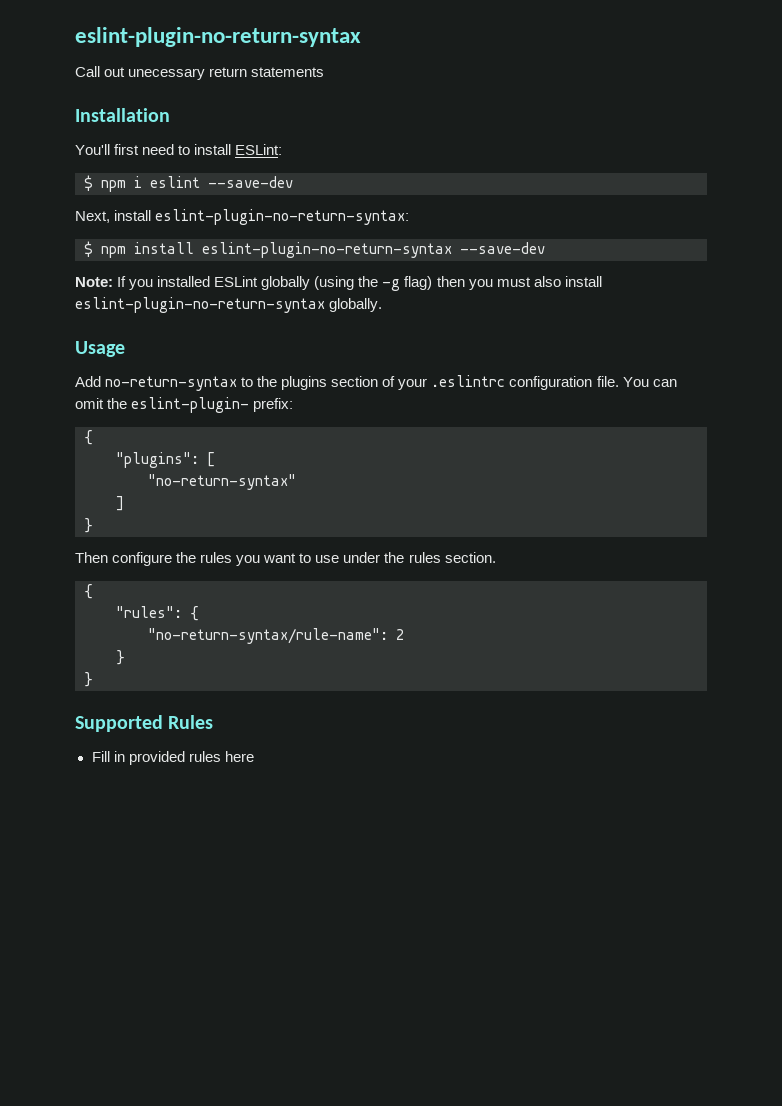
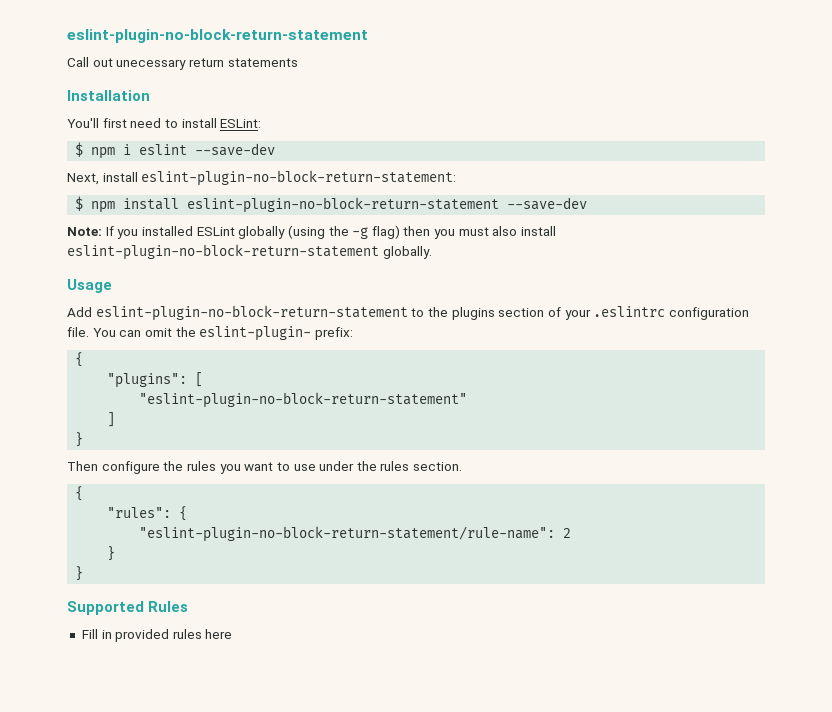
[75,27,361,47] eslint-plugin-no-return-syntax -> [67,29,368,43] eslint-plugin-no-block-return-statement
[155,209,410,225] eslint-plugin-no-return-syntax: -> [141,170,457,186] eslint-plugin-no-block-return-statement:
[202,242,452,258] eslint-plugin-no-return-syntax -> [187,197,500,213] eslint-plugin-no-block-return-statement
[75,297,325,313] eslint-plugin-no-return-syntax -> [67,244,379,260] eslint-plugin-no-block-return-statement
[105,376,238,391] no-return-syntax -> [95,305,408,321] eslint-plugin-no-block-return-statement
[148,474,296,490] "no-return-syntax" -> [139,392,468,408] "eslint-plugin-no-block-return-statement"
[148,628,388,644] "no-return-syntax/rule-name": -> [139,526,556,542] "eslint-plugin-no-block-return-statement/rule-name":

